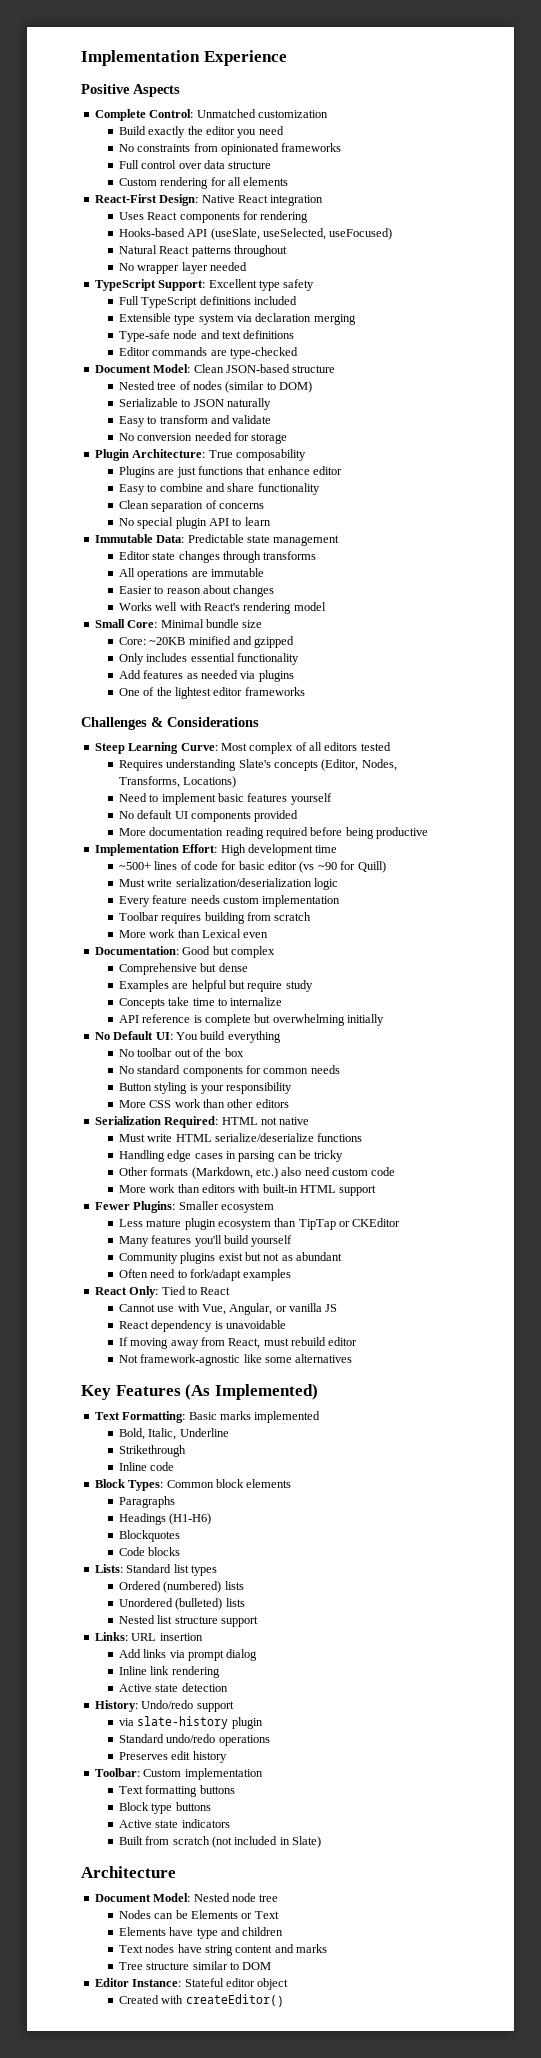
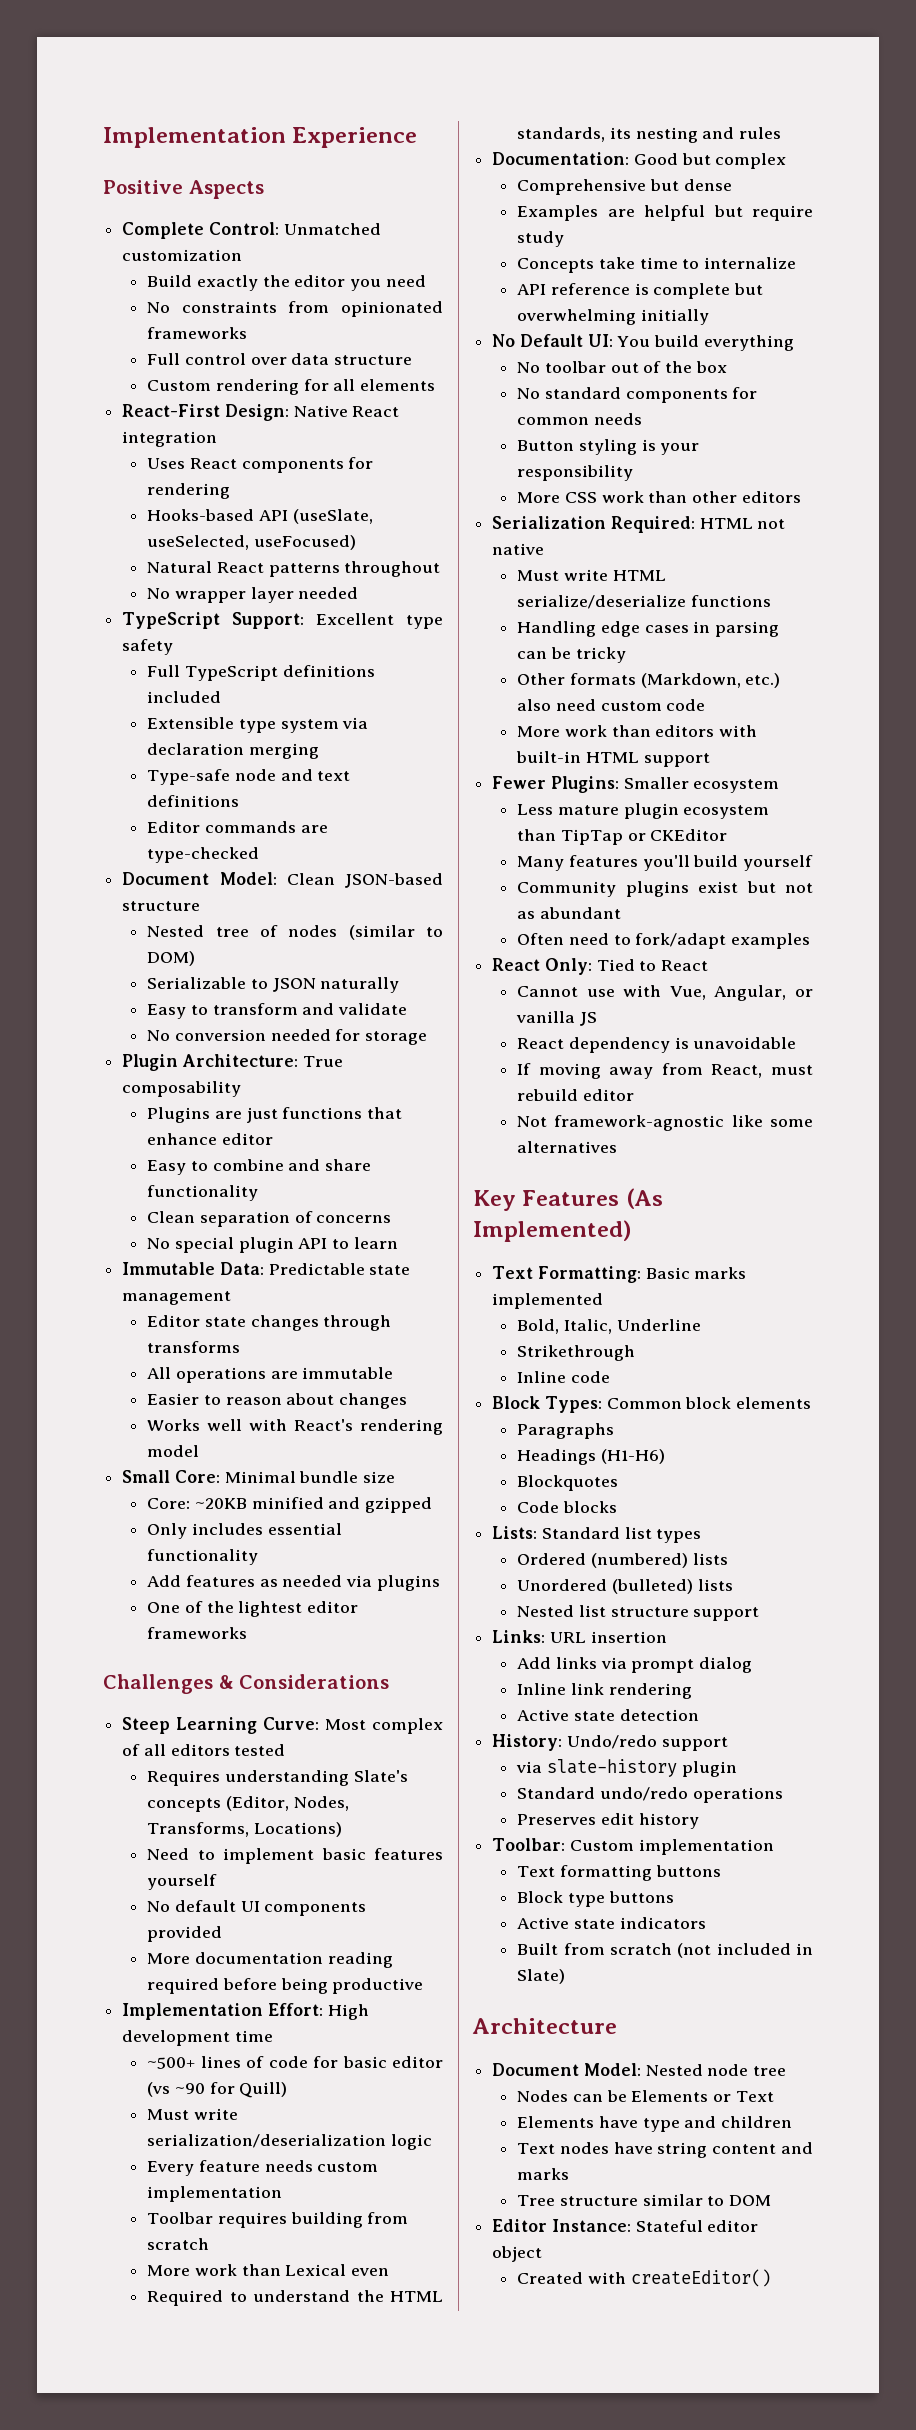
(269, 935) none -> [147,2290,443,2306] [517,127,782,143] // Required to understand the HTML standards, its nesting and rules

